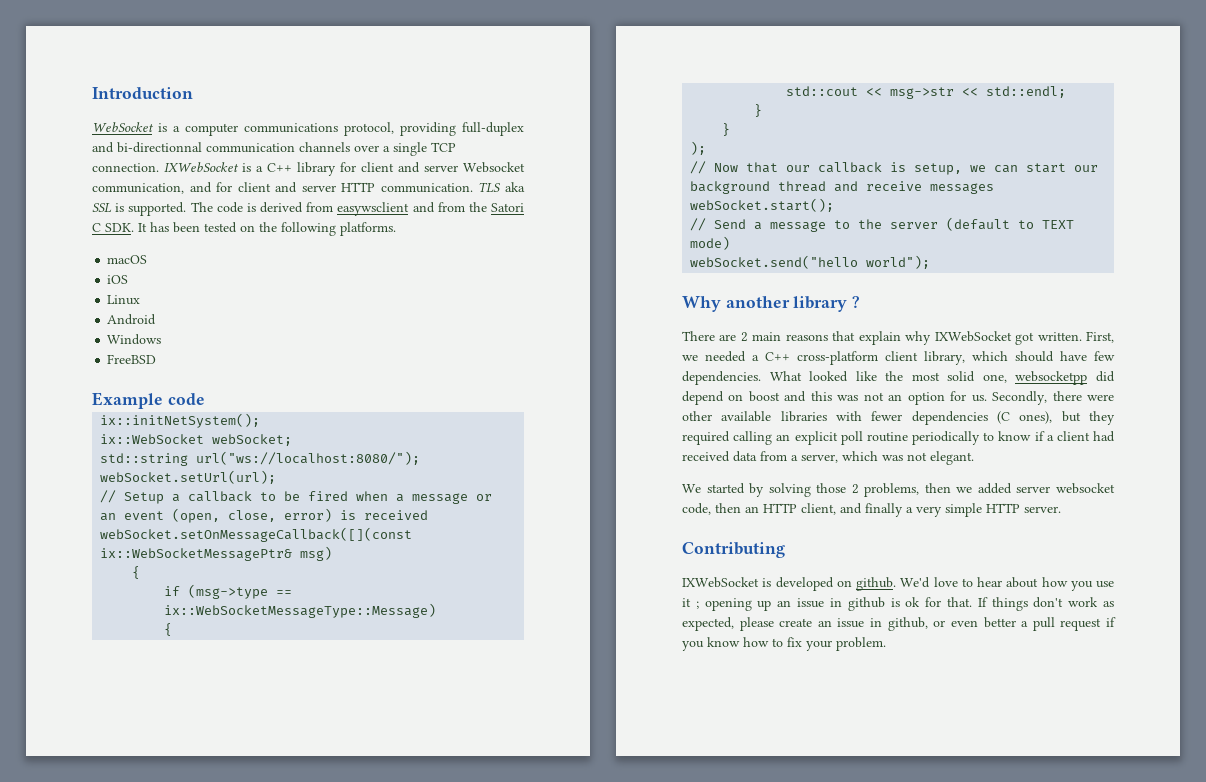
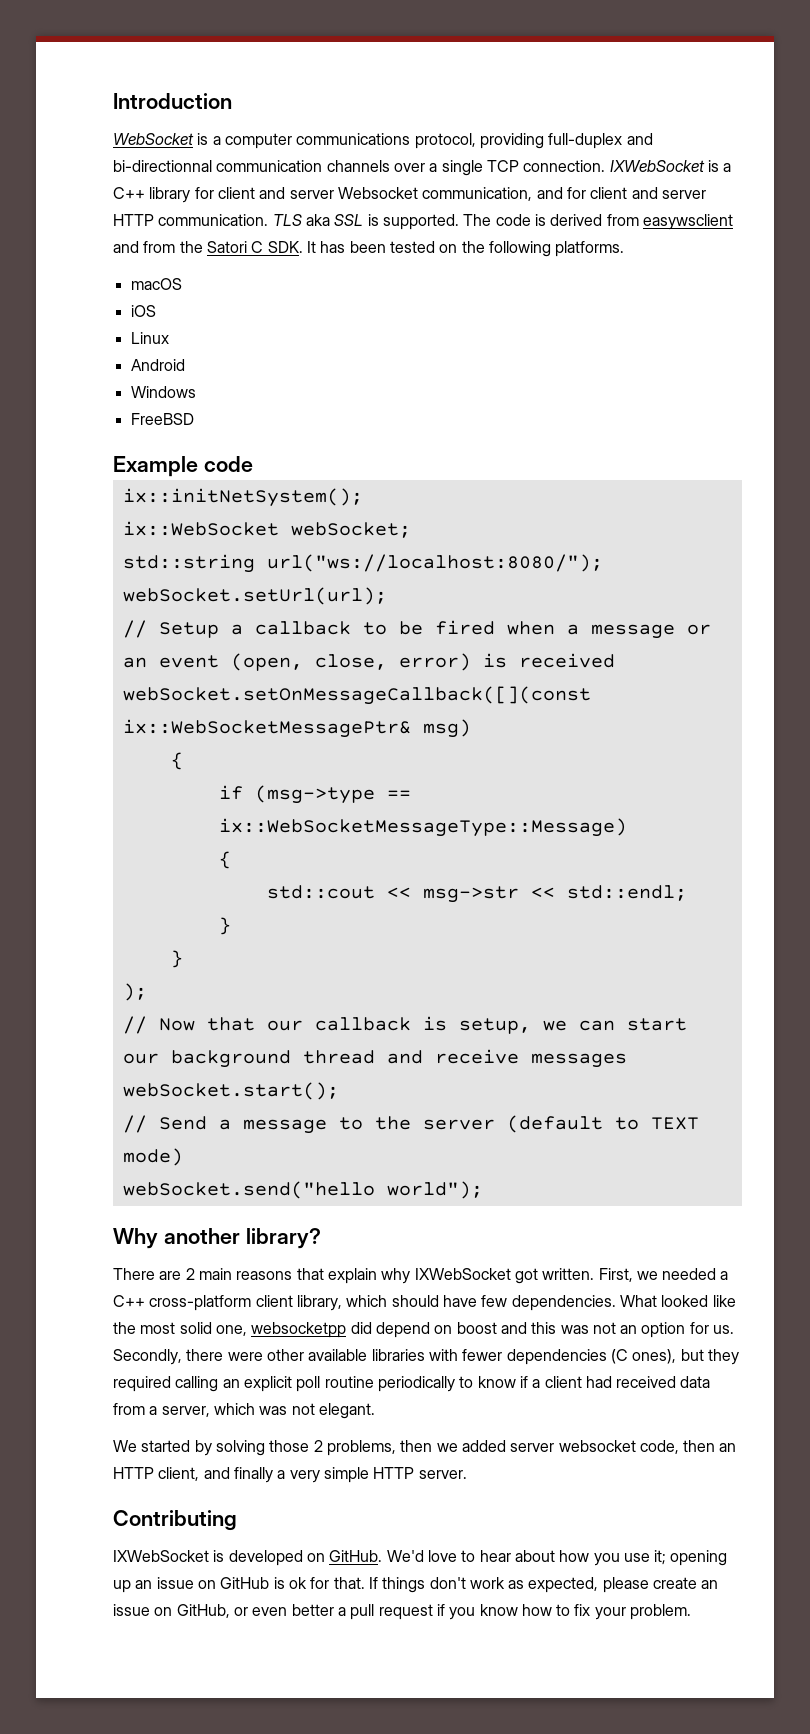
[793,296,861,312] library ? -> [245,1228,321,1249] library?
[856,577,896,591] github. -> [329,1550,383,1562] GitHub.
[682,598,699,609] it ; -> [654,1550,667,1565] it;
[829,597,885,611] in github -> [197,1577,270,1589] on GitHub
[870,617,928,631] in github, -> [154,1604,230,1618] on GitHub,

